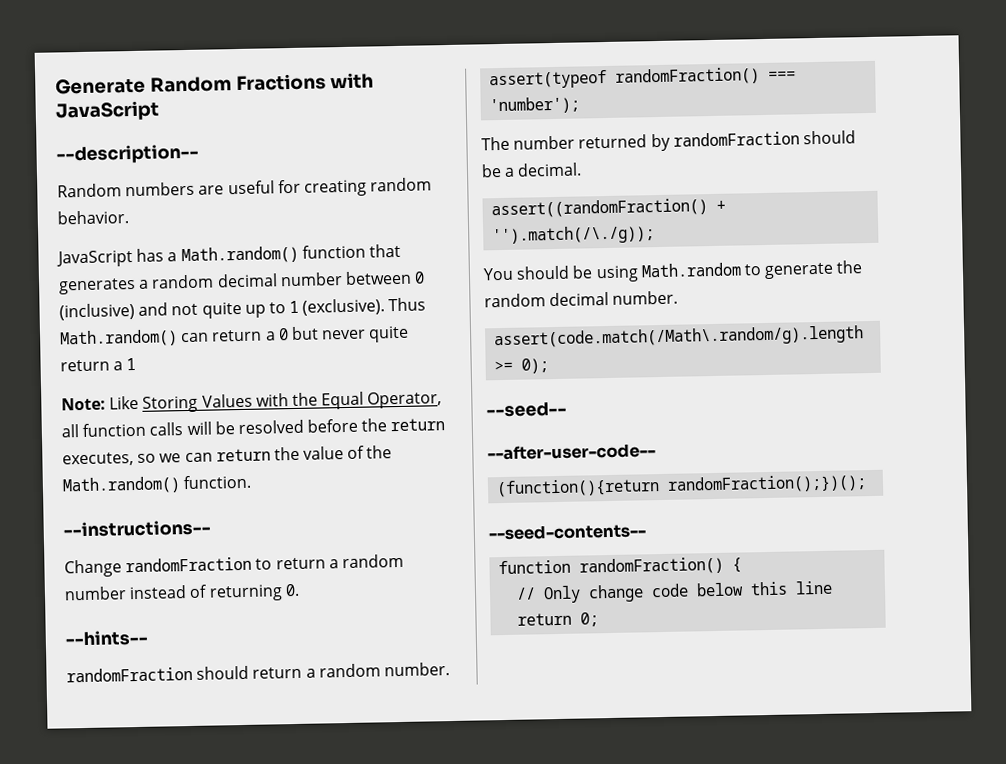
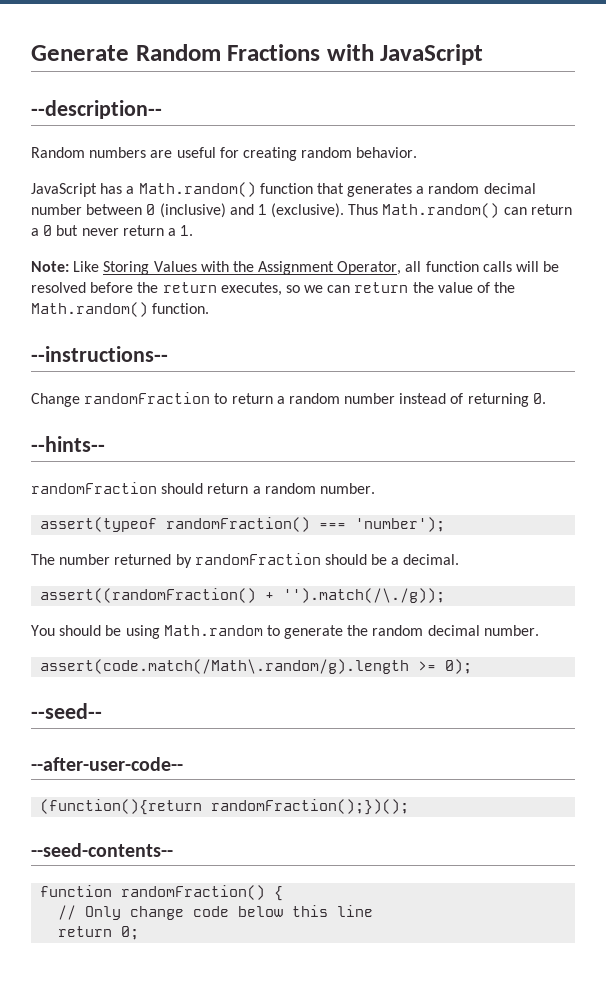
[171,301,286,319] not quite up to -> (254, 209) none
[368,325,410,343] [60,357,137,372] quite return a 1 -> [122,225,194,236] return a 1.
[321,391,365,410] Equal -> [258,261,335,275] Assignment

